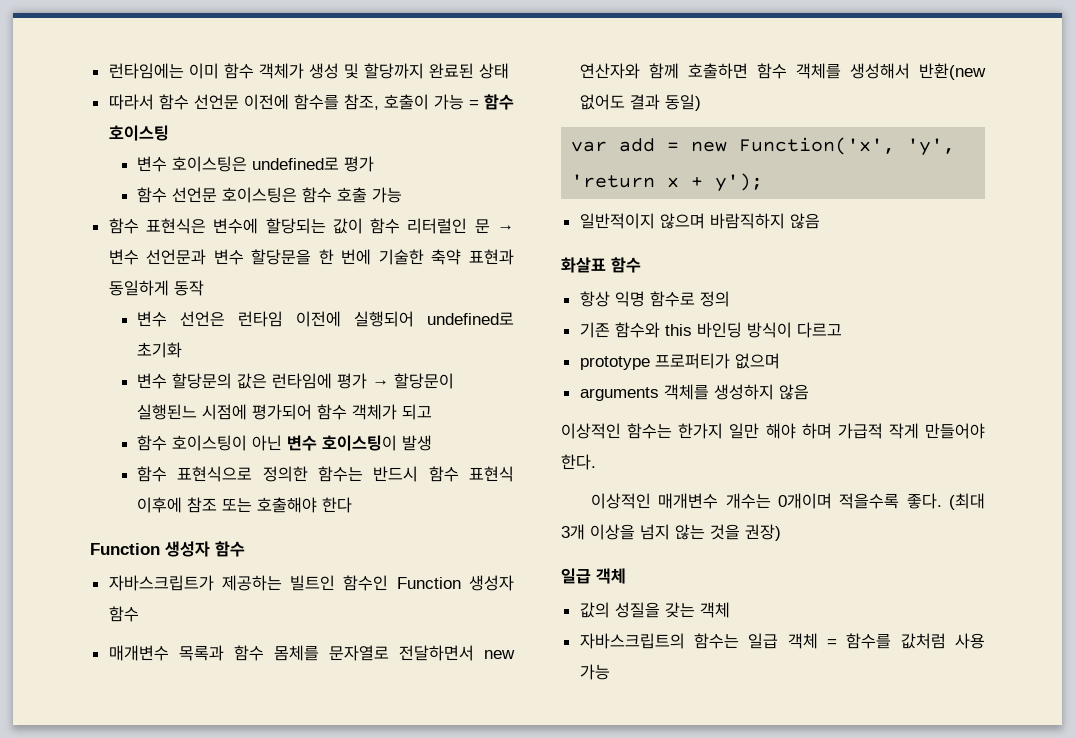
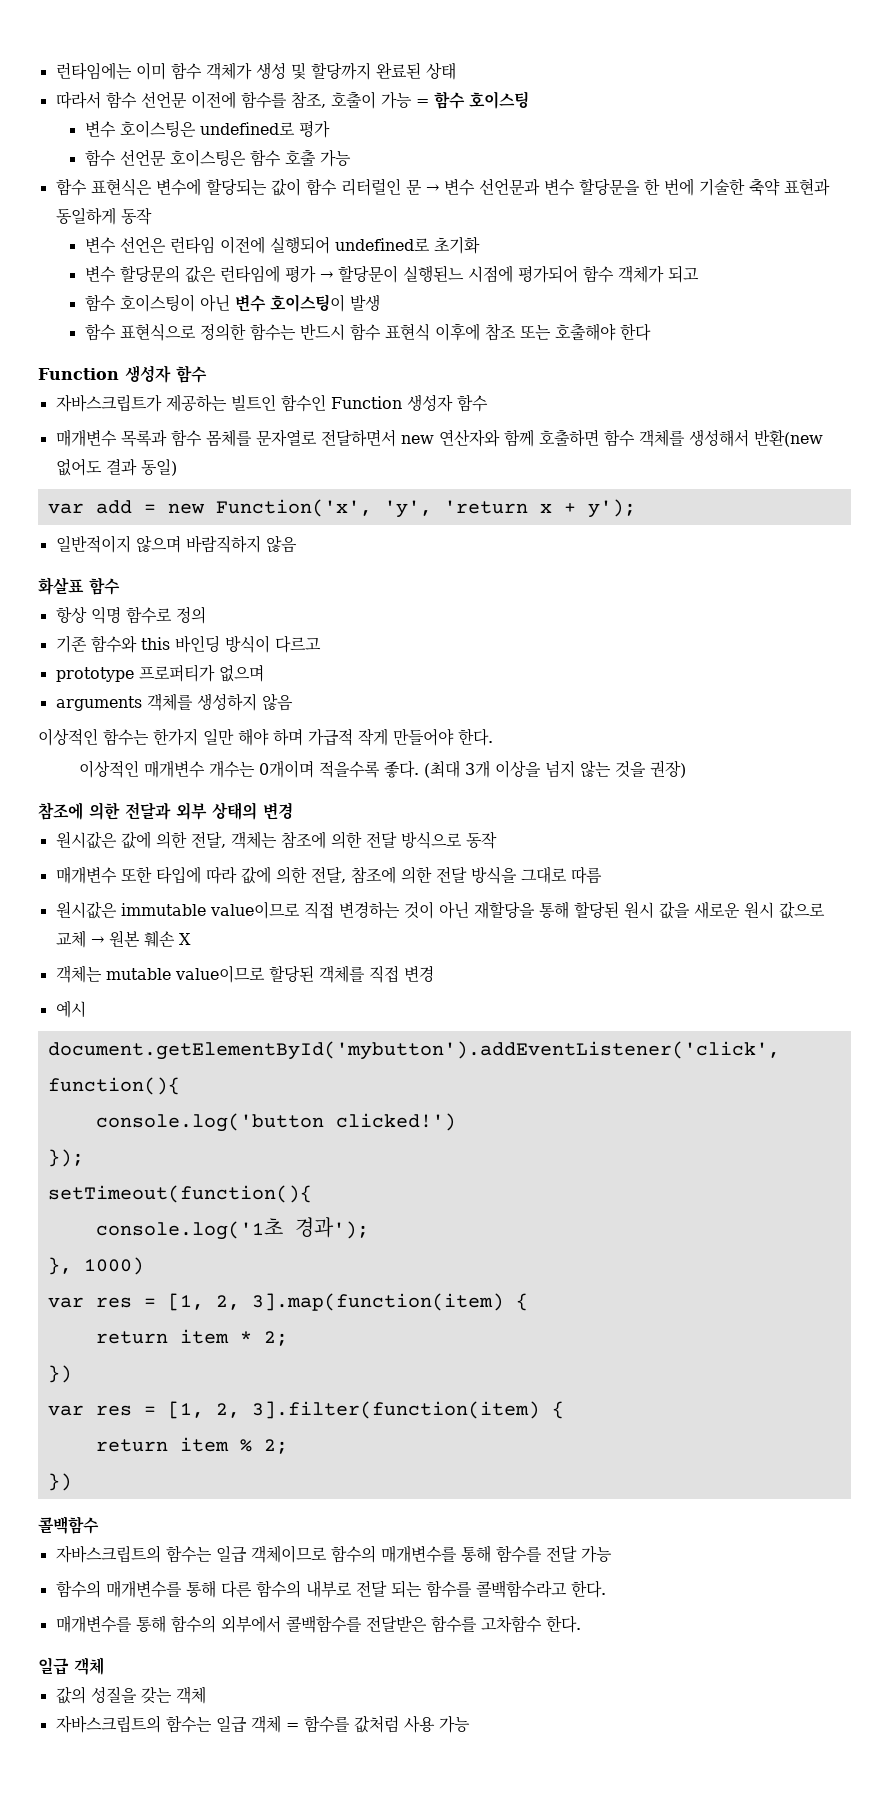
(781, 532) none -> [38,802,293,820] [55,831,497,849] [55,866,602,884] [55,901,825,919] [55,930,191,948] [55,965,434,983] [55,1001,86,1018] [47,1041,780,1060] [47,1077,180,1095] [95,1113,456,1132] [47,1149,84,1167] [47,1185,312,1203] [95,1217,369,1240] [47,1257,144,1275] [47,1293,528,1311] [95,1329,288,1346] [47,1365,72,1383] [47,1401,564,1419] [95,1437,288,1454] [47,1473,72,1491] [38,1516,99,1534] [55,1545,612,1563] [55,1580,606,1598] [55,1615,581,1633] // 참조에 의한 전달과 외부 상태의 변경 // 원시값은 값에 의한 전달, 객체는 참조에 의한 전달 방식으로 동작 // 매개변수 또한 타입에 따라 값에 의한 전달, 참조에 의한 전달 방식을 그대로 따름 // 원시값은 immutable value이므로 직접 변경하는 것이 아닌 재할당을 통해 할당된 원시 값을 새로운 원시 값으로 교체 → 원본 훼손 X // 객체는 mutable value이므로 할당된 객체를 직접 변경 // 예시 // document.getElementById('mybutton').addEventListener('click', function(){ // console.log('button clicked!') // }); // setTimeout(function(){ // console.log('1초 경과'); // }, 1000) // var res = [1, 2, 3].map(function(item) { // return item * 2; // }) // var res = [1, 2, 3].filter(function(item) { // return item % 2; // }) // 콜백함수 // 자바스크립트의 함수는 일급 객체이므로 함수의 매개변수를 통해 함수를 전달 가능 // 함수의 매개변수를 통해 다른 함수의 내부로 전달 되는 함수를 콜백함수라고 한다. // 매개변수를 통해 함수의 외부에서 콜백함수를 전달받은 함수를 고차함수 한다.

